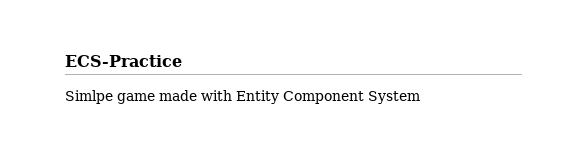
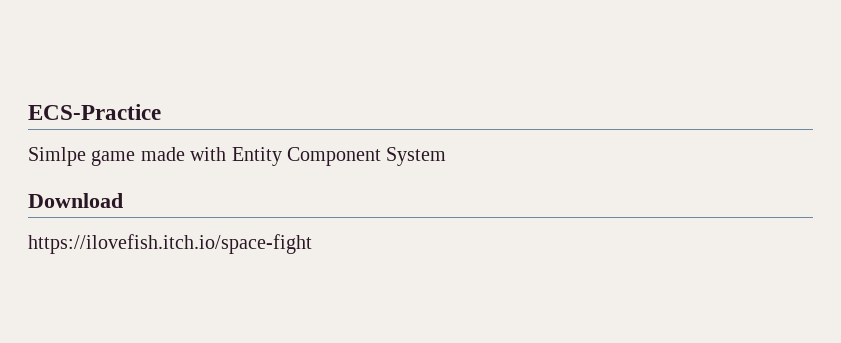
(420, 97) none -> [28,193,123,208] [28,234,312,254] // Download // https://ilovefish.itch.io/space-fight

